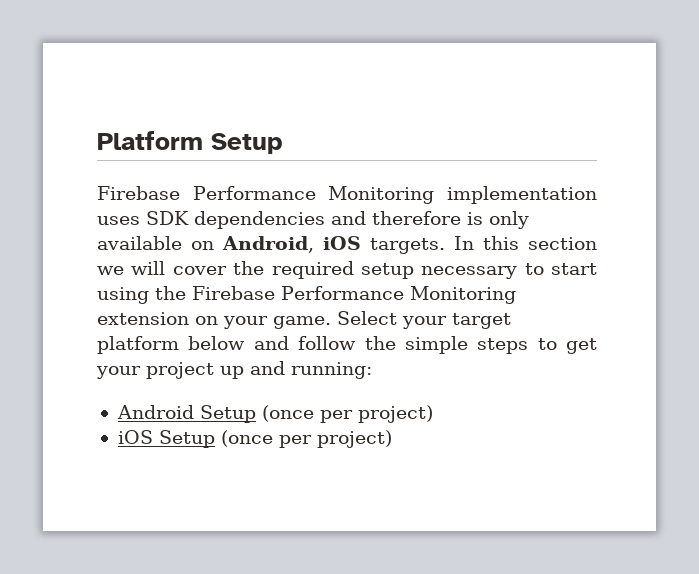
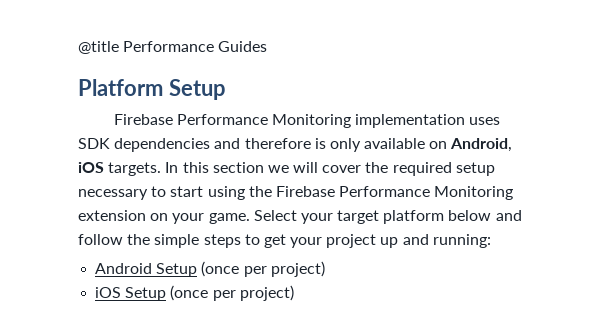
(97, 140) none -> [78,41,268,54] @title Performance Guides //

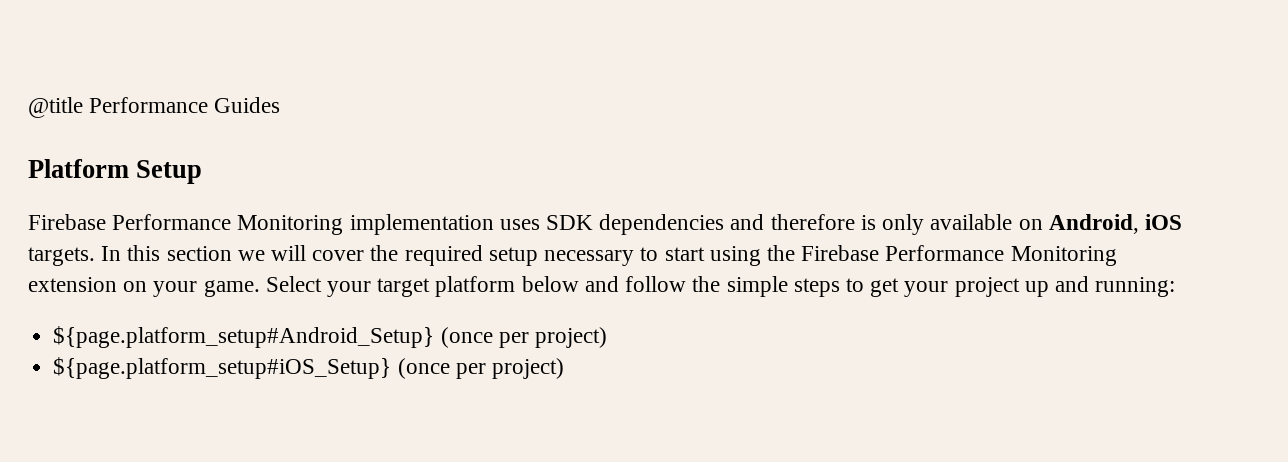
[95,263,198,277] Android Setup -> [53,326,435,348] ${page.platform_setup#Android_Setup}
[95,287,167,301] iOS Setup -> [53,357,392,379] ${page.platform_setup#iOS_Setup}

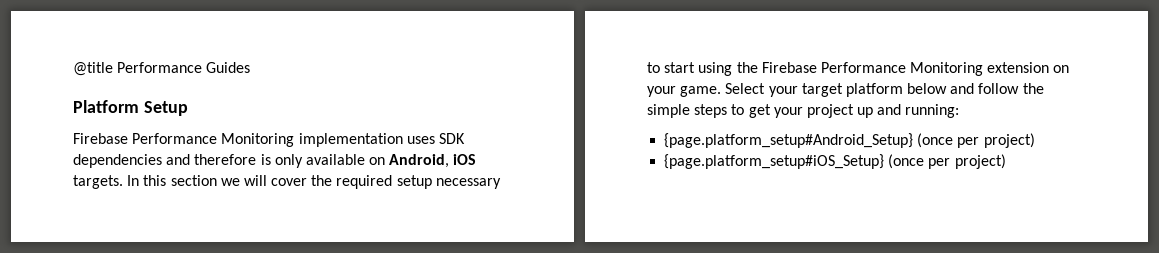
[53,326,435,348] ${page.platform_setup#Android_Setup} -> [664,133,914,148] {page.platform_setup#Android_Setup}
[53,357,392,379] ${page.platform_setup#iOS_Setup} -> [664,154,885,169] {page.platform_setup#iOS_Setup}

